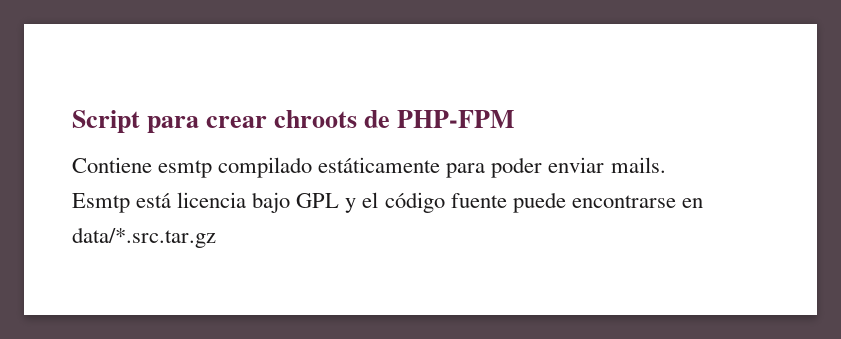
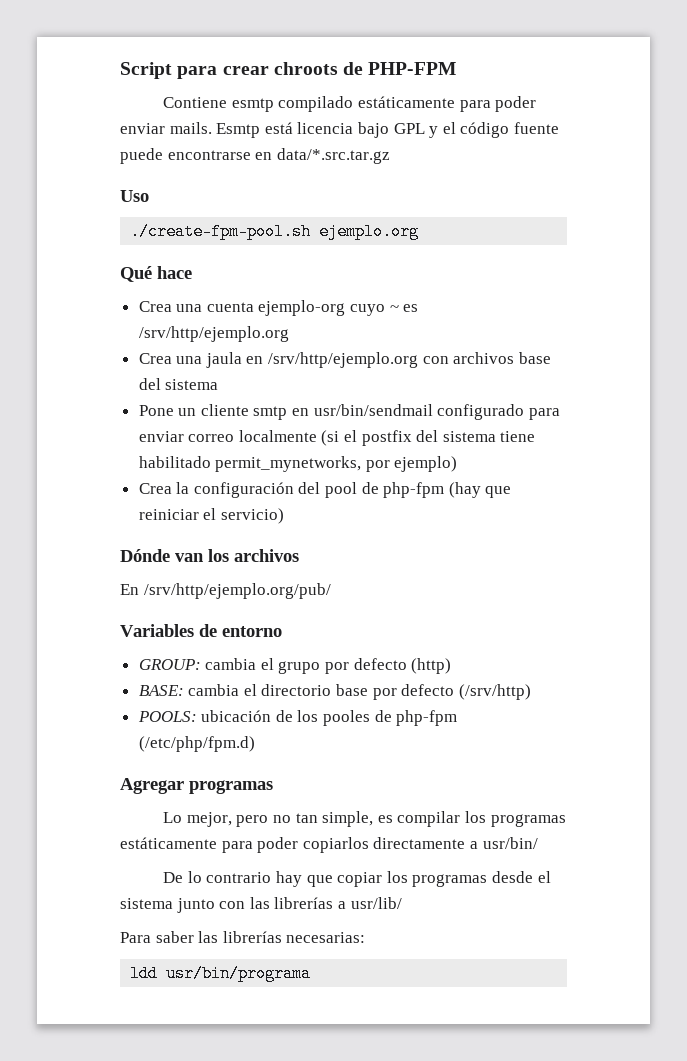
(216, 237) none -> [120,190,149,202] [130,223,420,240] [120,266,192,282] [138,300,419,316] [138,326,289,342] [138,352,551,368] [138,378,219,390] [138,404,560,420] [138,430,536,446] [138,456,458,472] [138,482,512,498] [138,508,284,524] [120,549,299,562] [120,583,331,599] [120,624,282,637] [138,658,452,674] [138,684,531,700] [137,710,458,726] [138,736,255,752] [120,778,273,794] [163,811,566,827] [120,837,538,853] [163,871,551,887] [120,897,402,913] [120,931,366,943] [130,965,312,982] // Uso // ./create-fpm-pool.sh ejemplo.org // Qué hace // Crea una cuenta ejemplo-org cuyo ~ es /srv/http/ejemplo.org // Crea una jaula en /srv/http/ejemplo.org con archivos base del sistema // Pone un cliente smtp en usr/bin/sendmail configurado para enviar correo localmente (si el postfix del sistema tiene habilitado permit_mynetworks, por ejemplo) // Crea la configuración del pool de php-fpm (hay que reiniciar el servicio) // Dónde van los archivos // En /srv/http/ejemplo.org/pub/ // Variables de entorno // GROUP: cambia el grupo por defecto (http) // BASE: cambia el directorio base por defecto (/srv/http) // POOLS: ubicación de los pooles de php-fpm (/etc/php/fpm.d) // Agregar programas // Lo mejor, pero no tan simple, es compilar los programas estáticamente para poder copiarlos directamente a usr/bin/ // De lo contrario hay que copiar los programas desde el sistema junto con las librerías a usr/lib/ // Para saber las librerías necesarias: // ldd usr/bin/programa

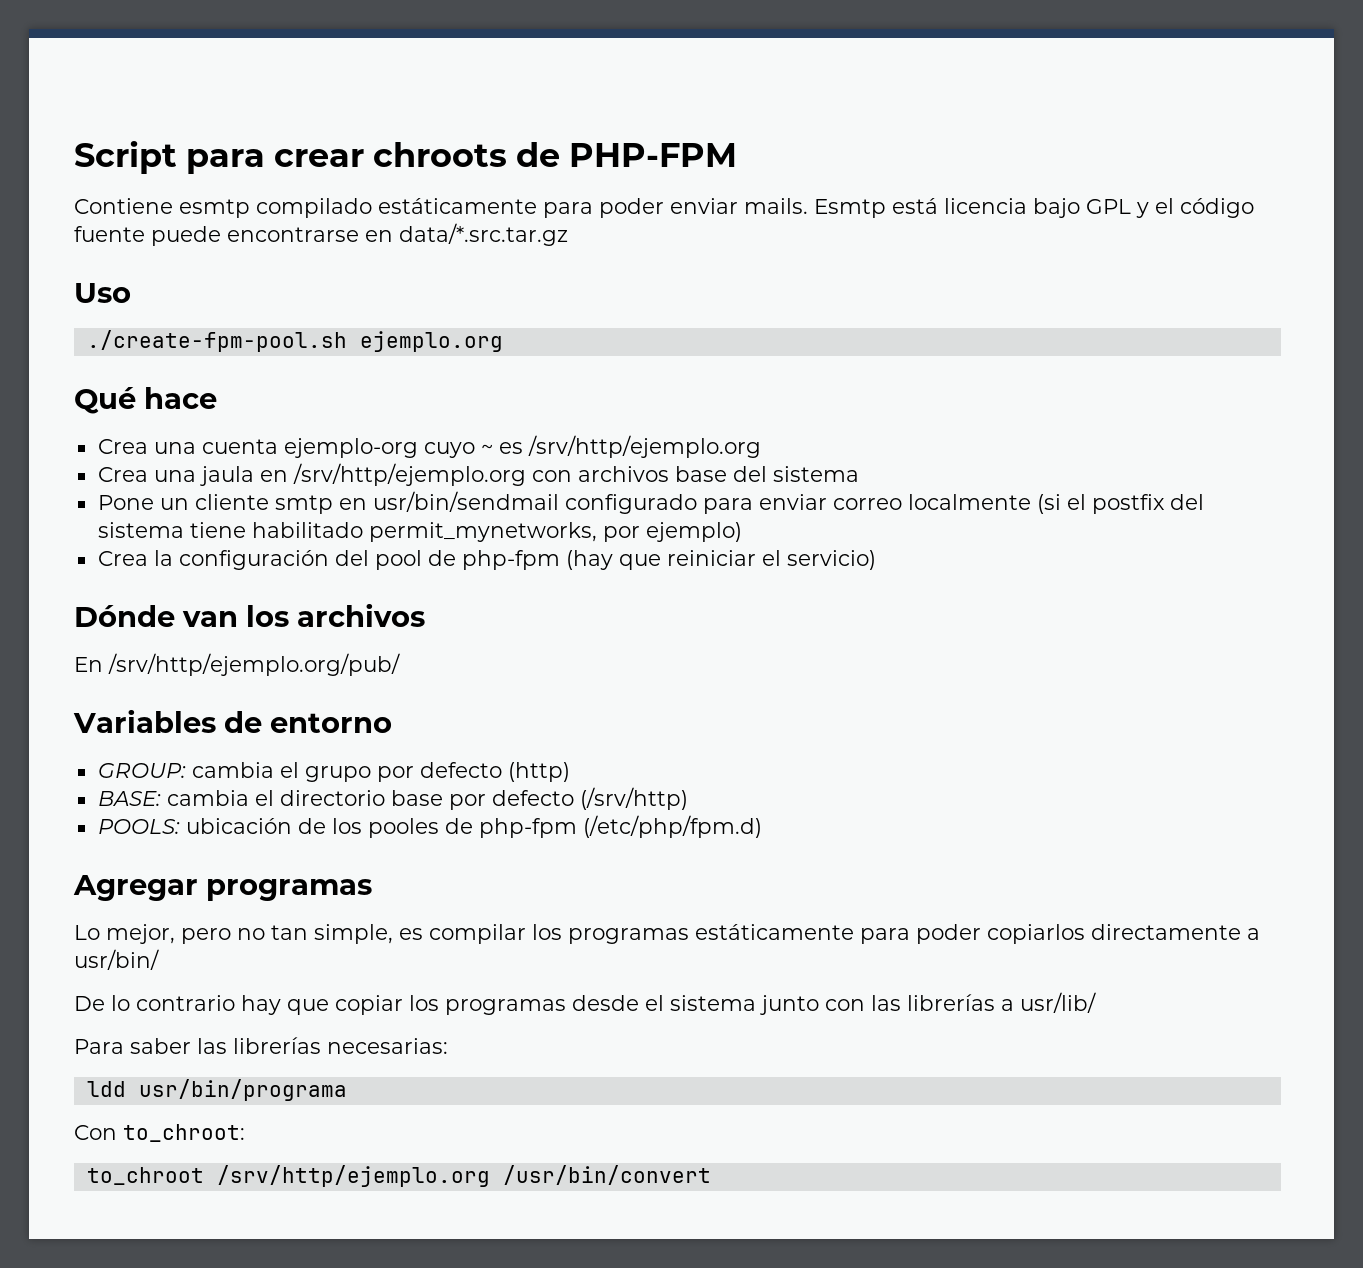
(312, 973) none -> [74,1124,245,1142] [86,1165,711,1187] // Con to_chroot: // to_chroot /srv/http/ejemplo.org /usr/bin/convert

